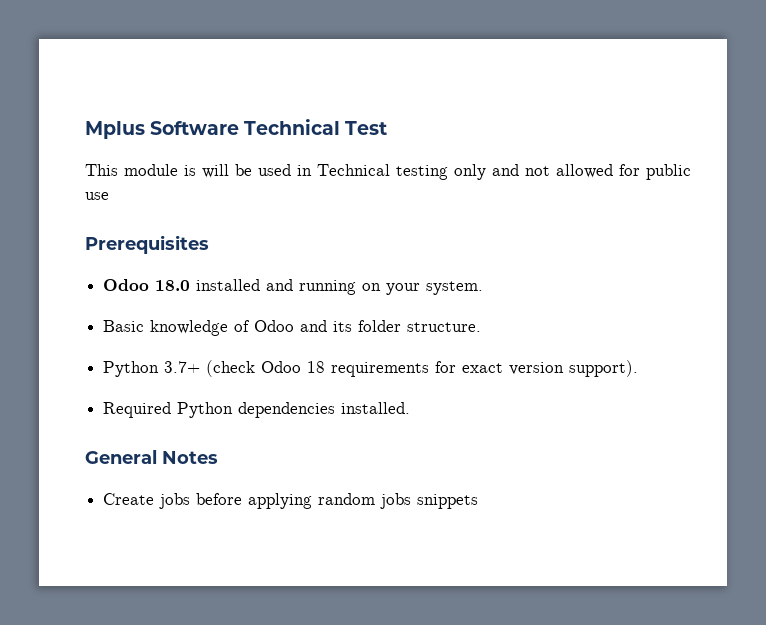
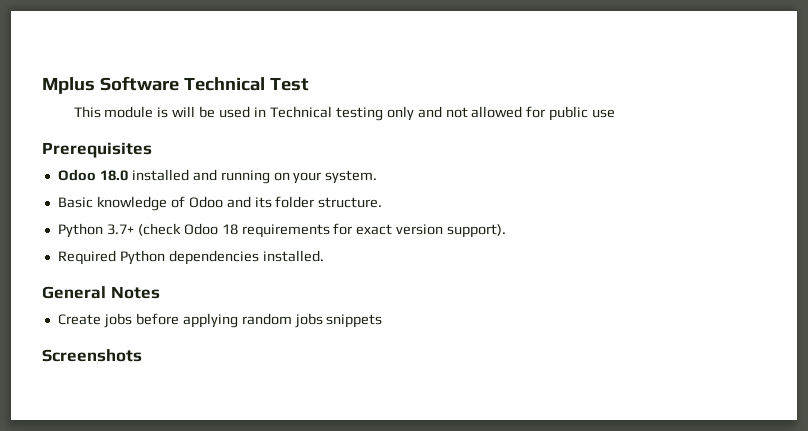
(479, 501) none -> [42,349,142,362] // Screenshots

